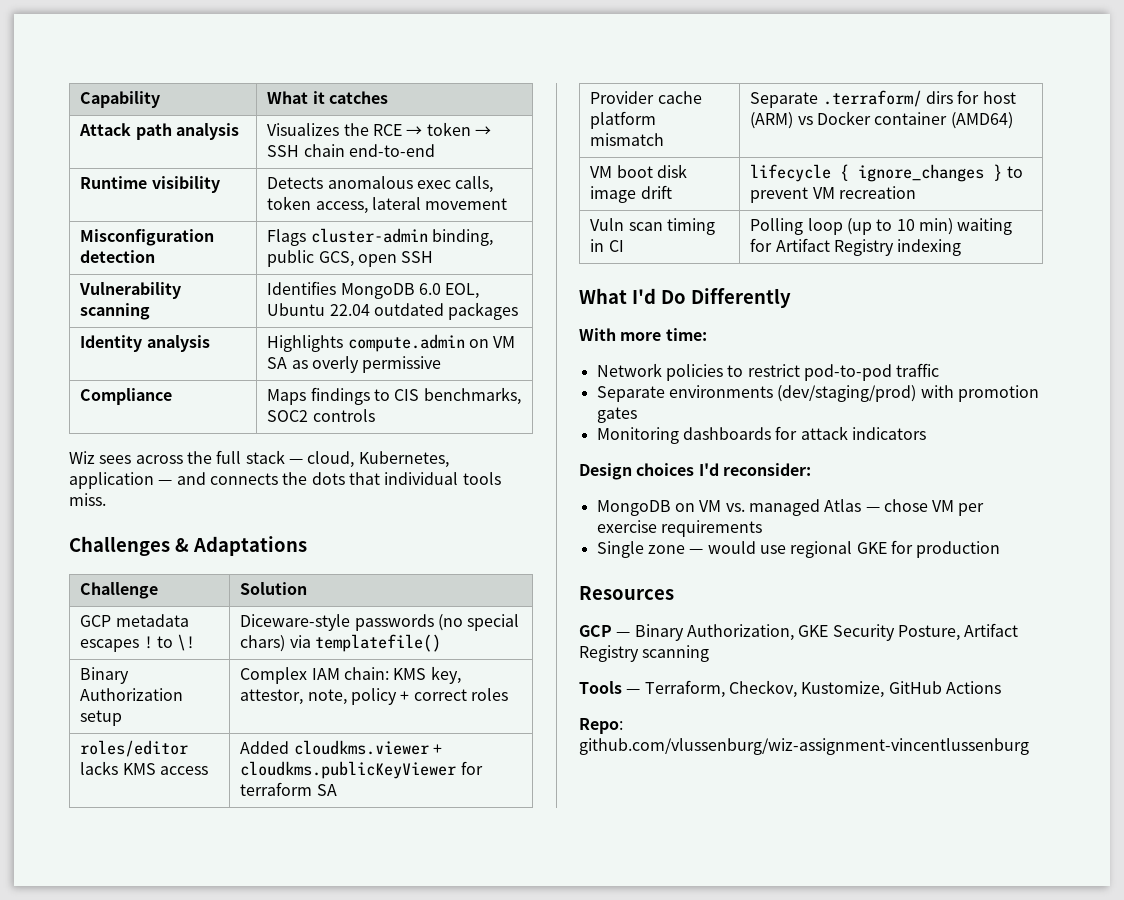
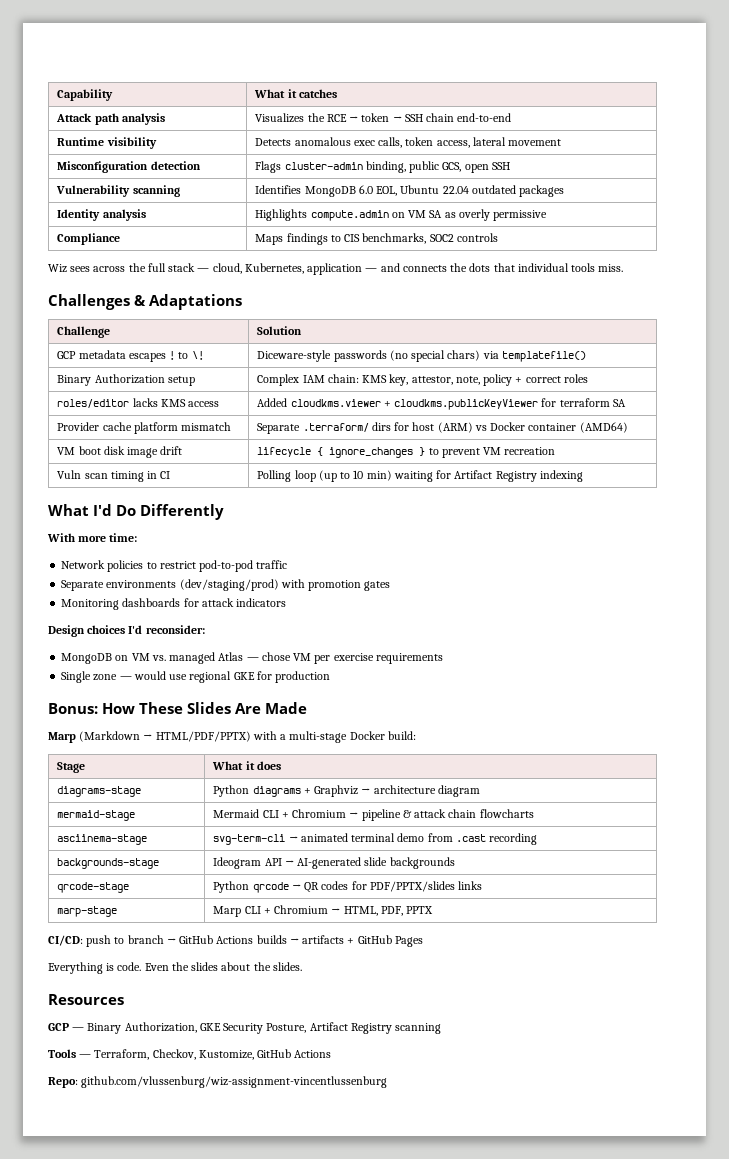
(1001, 549) none -> [48,702,307,714] [48,731,416,743] [57,762,86,773] [212,761,281,770] [57,786,142,797] [213,785,480,797] [57,810,136,821] [213,809,534,821] [57,834,148,845] [213,833,538,845] [57,858,160,869] [213,857,455,869] [57,882,130,893] [213,881,483,893] [57,906,118,917] [213,905,434,917] [48,935,423,947] [48,962,302,974] // Bonus: How These Slides Are Made // Marp (Markdown → HTML/PDF/PPTX) with a multi-stage Docker build: // Stage | What it does // diagrams-stage | Python diagrams + Graphviz → architecture diagram // mermaid-stage | Mermaid CLI + Chromium → pipeline & attack chain flowcharts // asciinema-stage | svg-term-cli → animated terminal demo from .cast recording // backgrounds-stage | Ideogram API → AI-generated slide backgrounds // qrcode-stage | Python qrcode → QR codes for PDF/PPTX/slides links // marp-stage | Marp CLI + Chromium → HTML, PDF, PPTX // CI/CD: push to branch → GitHub Actions builds → artifacts + GitHub Pages // Everything is code. Even the slides about the slides.

